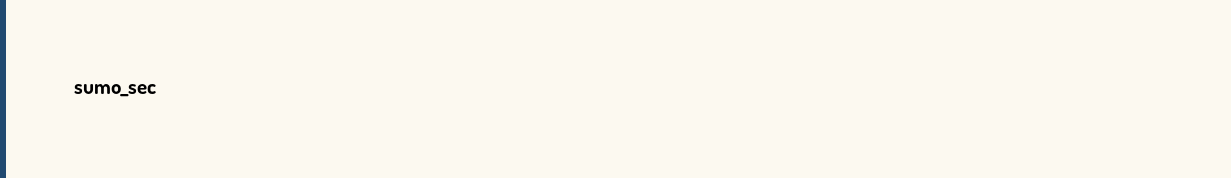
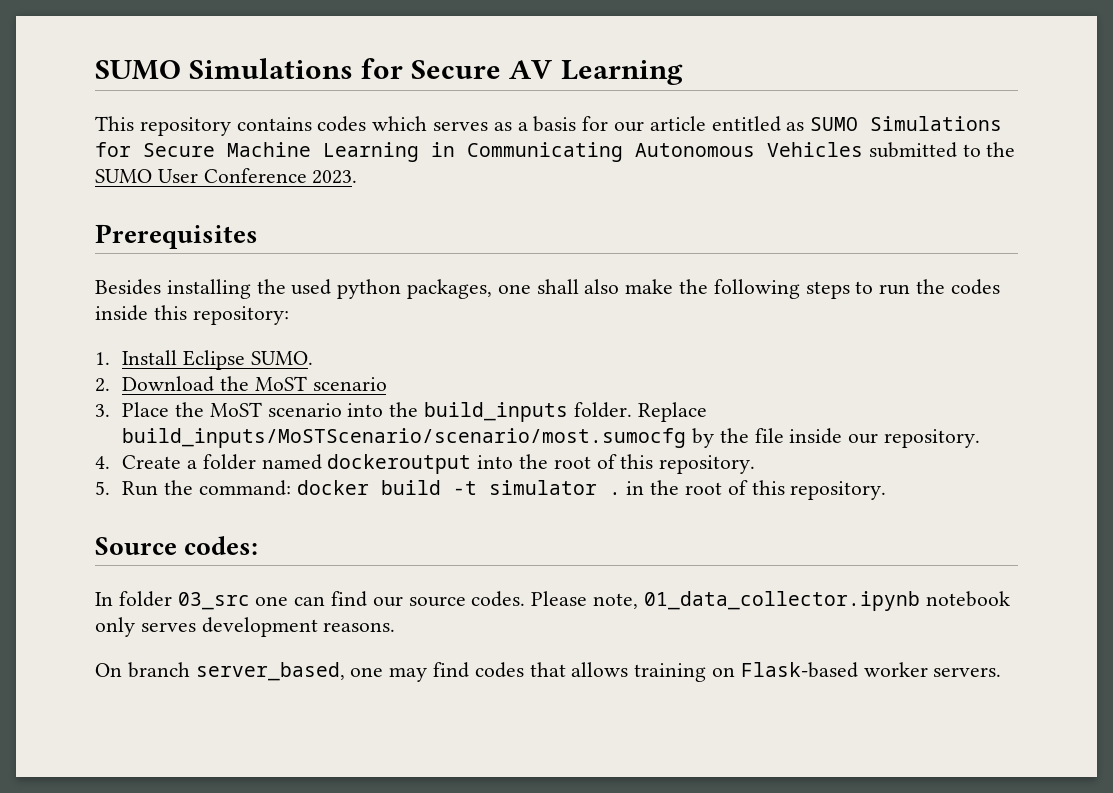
[74,84,156,97] sumo_sec -> [95,58,683,85] [95,116,1003,136] [95,142,1016,162] [95,168,358,184] [95,224,258,249] [95,279,1000,299] [95,305,289,325] [95,350,313,370] [95,376,387,392] [95,402,707,422] [122,428,980,448] [95,454,756,474] [95,480,887,500] [95,536,259,555] [95,591,1010,611] [95,617,396,637] [95,662,1002,682] SUMO Simulations for Secure AV Learning // This repository contains codes which serves as a basis for our article entitled as SUMO Simulations for Secure Machine Learning in Communicating Autonomous Vehicles submitted to the SUMO User Conference 2023. // Prerequisites // Besides installing the used python packages, one shall also make the following steps to run the codes inside this repository: // 1. Install Eclipse SUMO. // 2. Download the MoST scenario // 3. Place the MoST scenario into the build_inputs folder. Replace build_inputs/MoSTScenario/scenario/most.sumocfg by the file inside our repository. // 4. Create a folder named dockeroutput into the root of this repository. // 5. Run the command: docker build -t simulator . in the root of this repository. // Source codes: // In folder 03_src one can find our source codes. Please note, 01_data_collector.ipynb notebook only serves development reasons. // On branch server_based, one may find codes that allows training on Flask-based worker servers.

